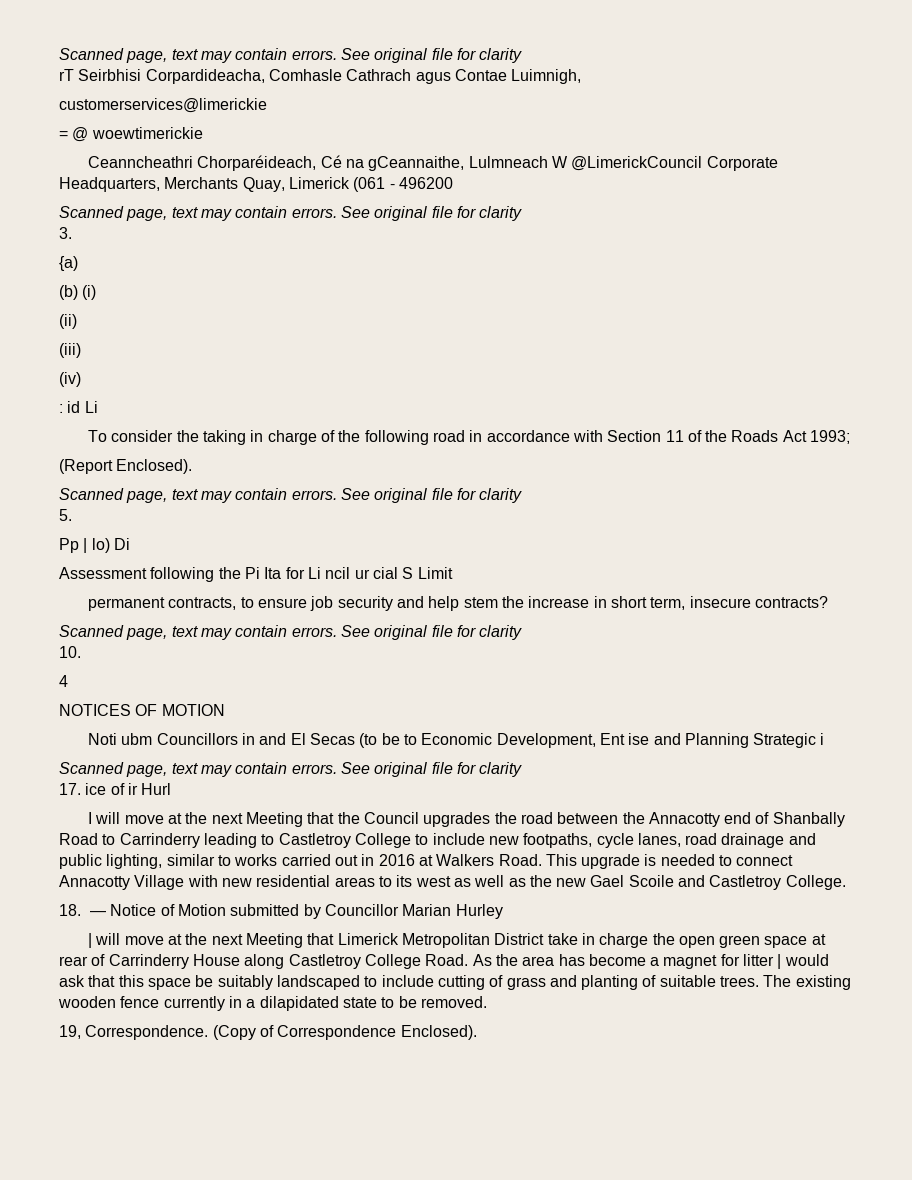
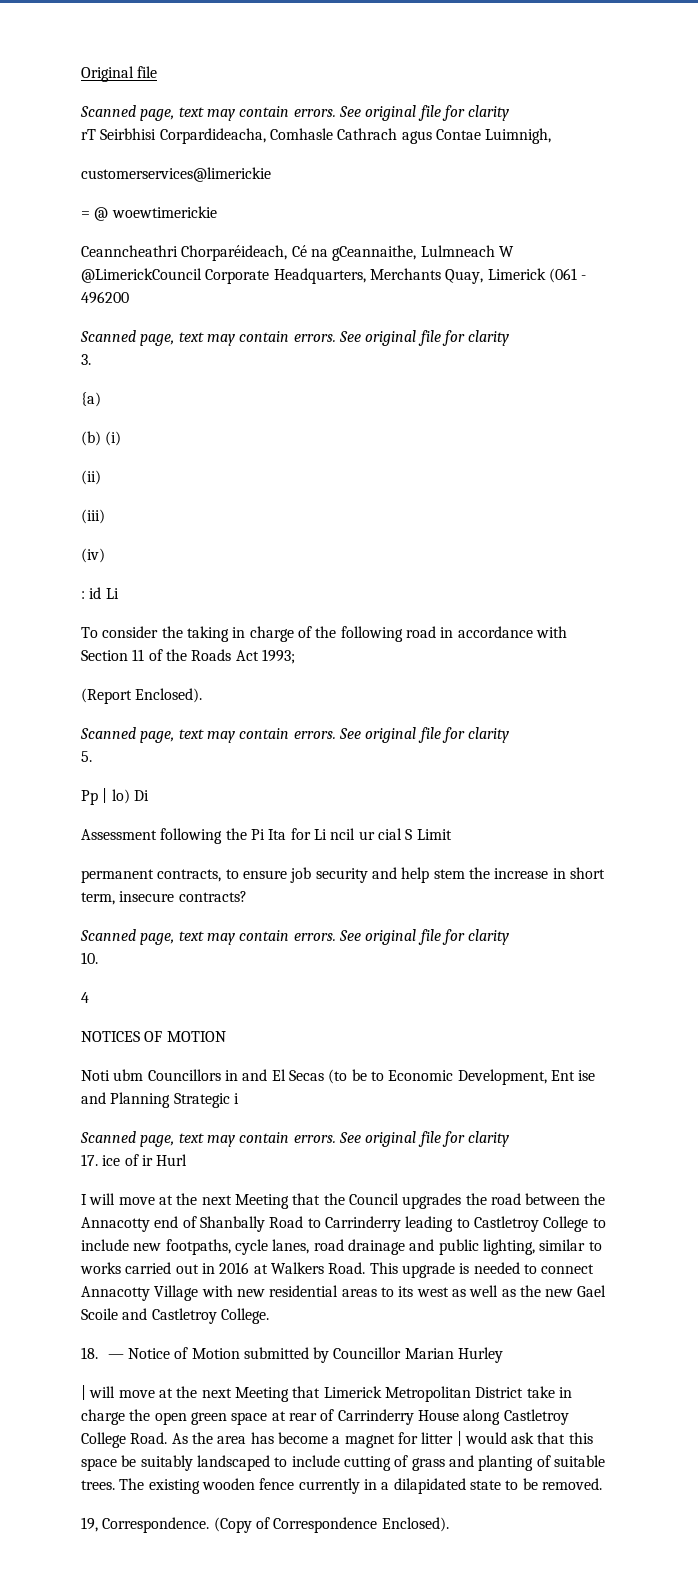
(59, 54) none -> [81,66,158,82] Original file //

